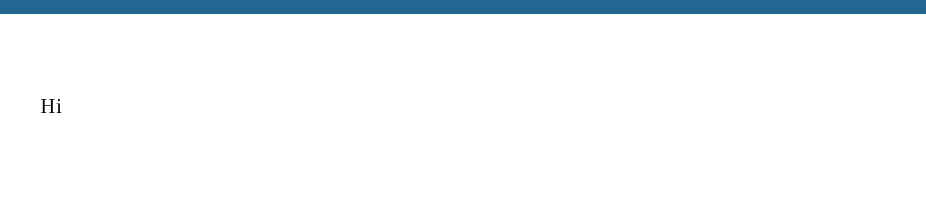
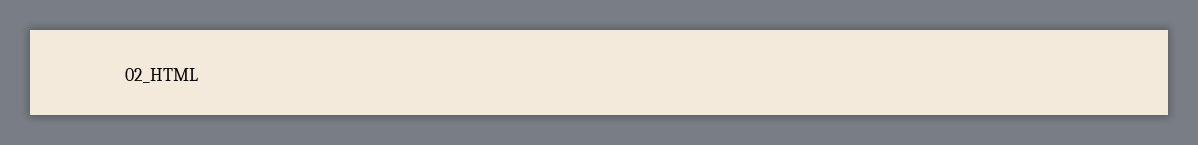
[40,99,62,113] Hi -> [125,68,198,83] 02_HTML

